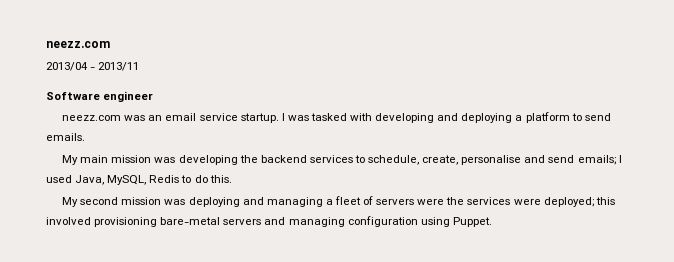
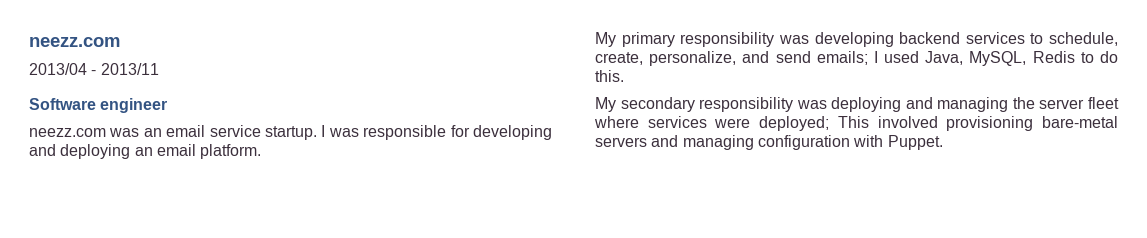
[310,113,373,121] tasked with -> [363,125,470,140] responsible for
[515,112,611,123] [46,133,85,141] [62,155,152,165] a platform to send emails. // My main mission -> [134,144,262,159] [595,32,775,47] an email platform. // My primary responsibility
[239,155,258,163] the -> (894, 39) none
[461,155,522,165] personalise -> [649,51,737,66] personalize,
[80,197,162,205] second mission -> [620,97,794,112] secondary responsibility
[325,196,465,205] a fleet of servers were the -> [1012,97,1119,109] [594,116,639,128] the server fleet where
[595,197,615,205] this -> [837,116,869,128] This
[420,217,450,227] using -> [853,135,884,147] with

